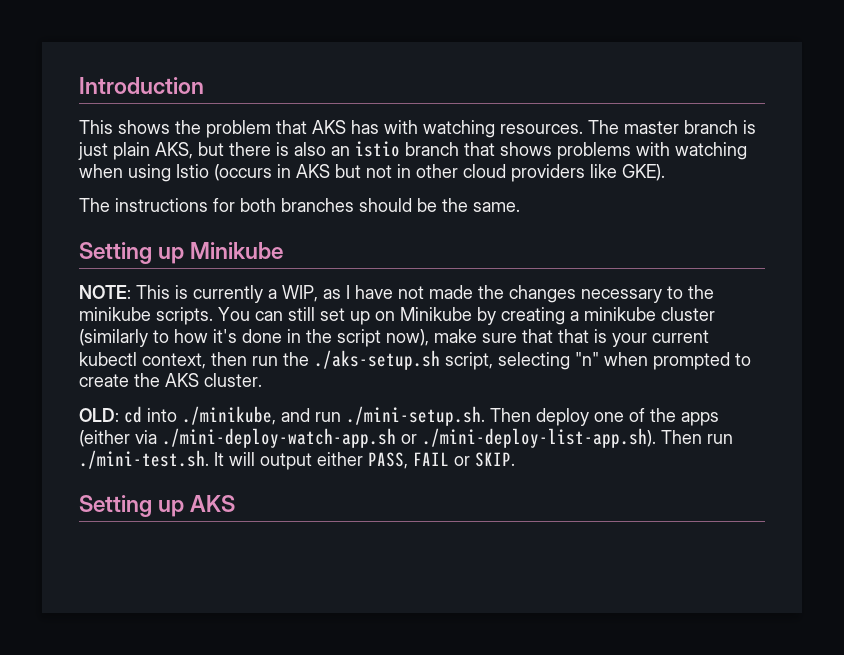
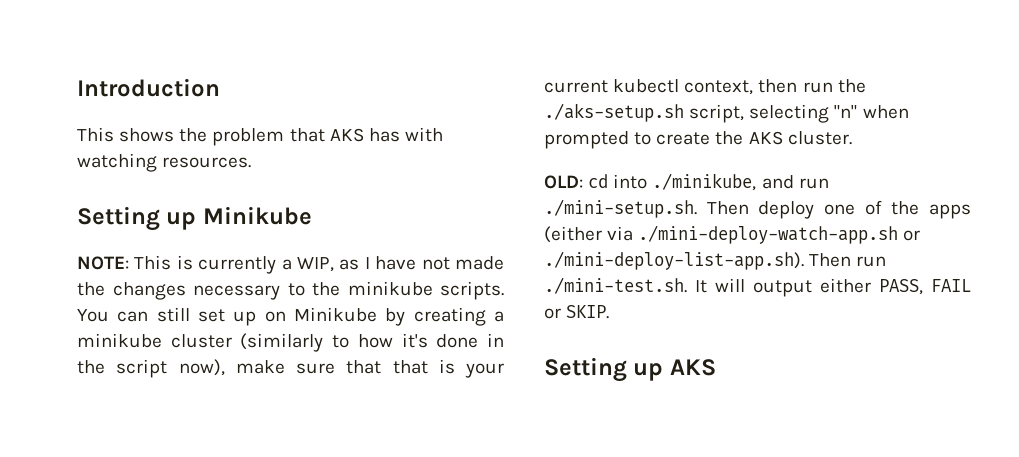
[588,120,756,134] [78,141,747,160] [79,164,665,182] [79,198,520,212] The master branch is just plain AKS, but there is also an istio branch that shows problems with watching when using Istio (occurs in AKS but not in other cloud providers like GKE). // The instructions for both branches should be the same. -> (252, 162) none

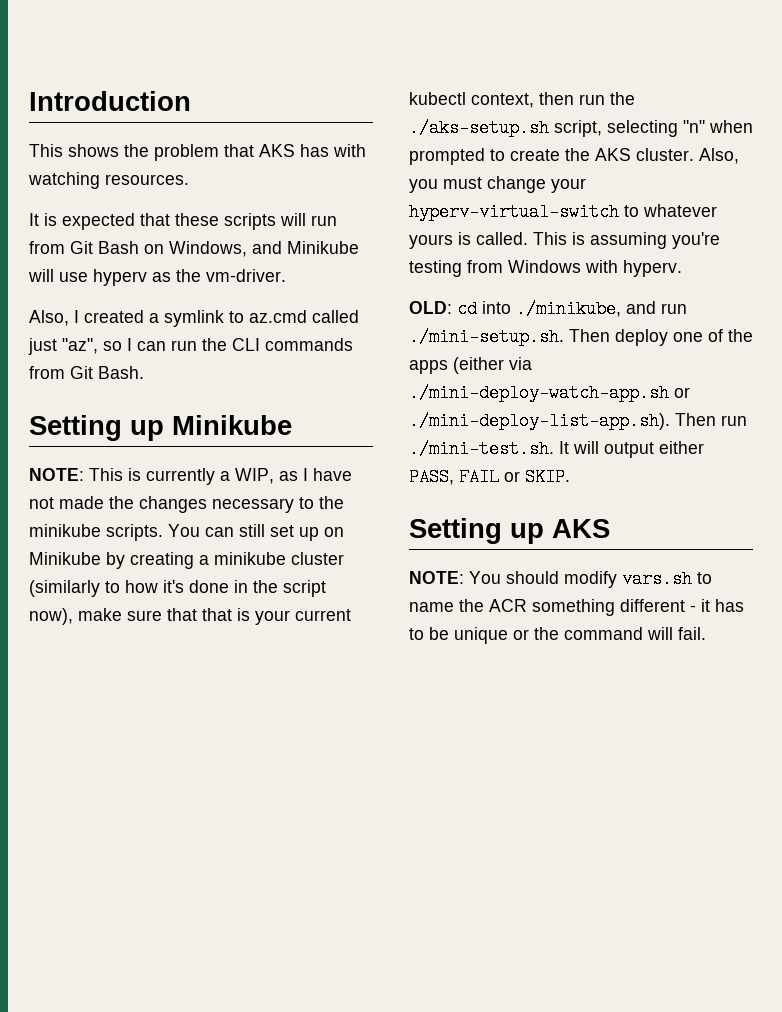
(252, 162) none -> [29,213,337,230] [29,241,359,257] [28,269,286,286] [29,310,359,327] [28,338,353,355] [29,366,144,379] // It is expected that these scripts will run from Git Bash on Windows, and Minikube will use hyperv as the vm-driver. // Also, I created a symlink to az.cmd called just "az", so I can run the CLI commands from Git Bash.
(852, 138) none -> [699,148,739,164] [409,176,586,193] [409,203,717,221] [409,232,720,249] [409,260,682,277] Also, you must change your hyperv-virtual-switch to whatever yours is called. This is assuming you're testing from Windows with hyperv.
(716, 367) none -> [409,570,712,588] [409,599,744,616] [409,627,706,644] // NOTE: You should modify vars.sh to name the ACR something different - it has to be unique or the command will fail.

